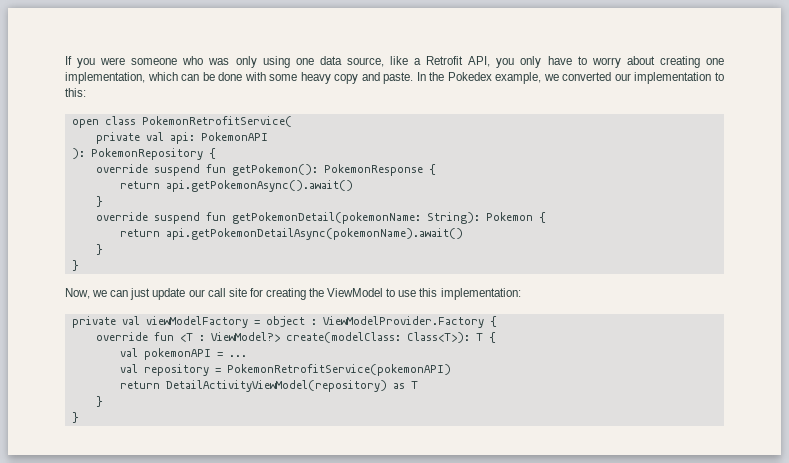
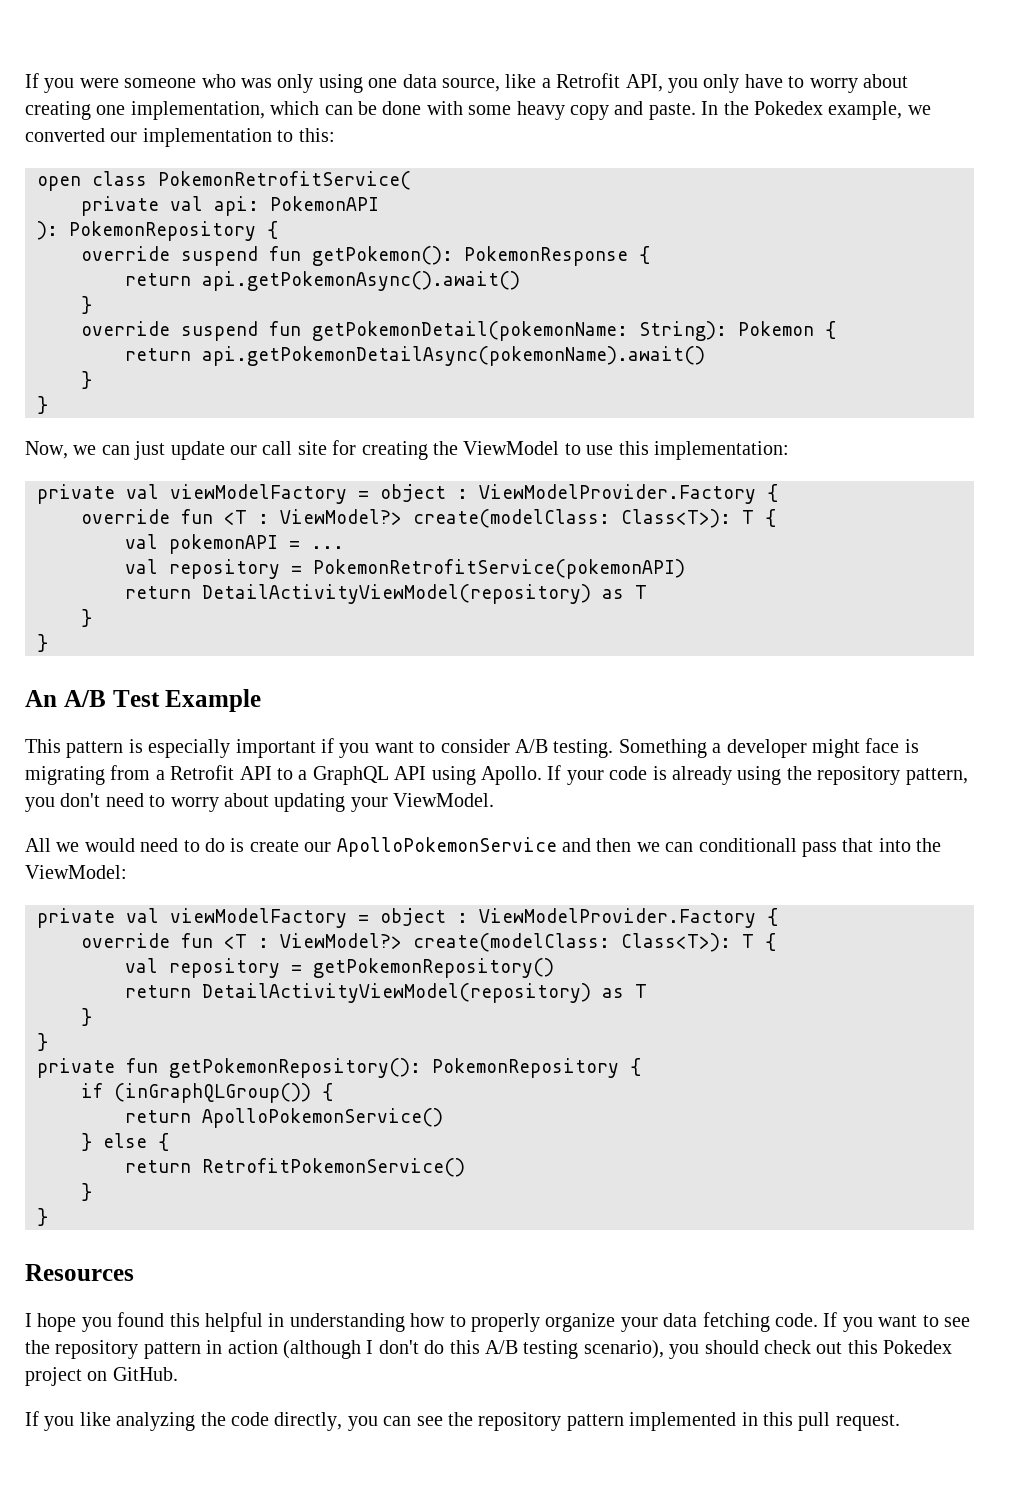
(79, 417) none -> [25,689,262,712] [25,738,919,758] [25,765,968,785] [25,793,495,812] [25,837,942,857] [25,865,127,879] [37,908,778,928] [81,933,776,952] [125,958,554,978] [125,983,647,1003] [81,1008,92,1026] [37,1033,48,1051] [37,1058,641,1078] [81,1083,333,1103] [125,1108,443,1128] [81,1133,169,1151] [125,1158,465,1177] [81,1183,92,1201] [37,1208,48,1226] [25,1264,134,1281] [25,1312,970,1332] [25,1340,953,1359] [25,1367,178,1386] [25,1411,900,1431] // An A/B Test Example // This pattern is especially important if you want to consider A/B testing. Something a developer might face is migrating from a Retrofit API to a GraphQL API using Apollo. If your code is already using the repository pattern, you don't need to worry about updating your ViewModel. // All we would need to do is create our ApolloPokemonService and then we can conditionall pass that into the ViewModel: // private val viewModelFactory = object : ViewModelProvider.Factory { // override fun <T : ViewModel?> create(modelClass: Class<T>): T { // val repository = getPokemonRepository() // return DetailActivityViewModel(repository) as T // } // } // private fun getPokemonRepository(): PokemonRepository { // if (inGraphQLGroup()) { // return ApolloPokemonService() // } else { // return RetrofitPokemonService() // } // } // Resources // I hope you found this helpful in understanding how to properly organize your data fetching code. If you want to see the repository pattern in action (although I don't do this A/B testing scenario), you should check out this Pokedex project on GitHub. // If you like analyzing the code directly, you can see the repository pattern implemented in this pull request.

